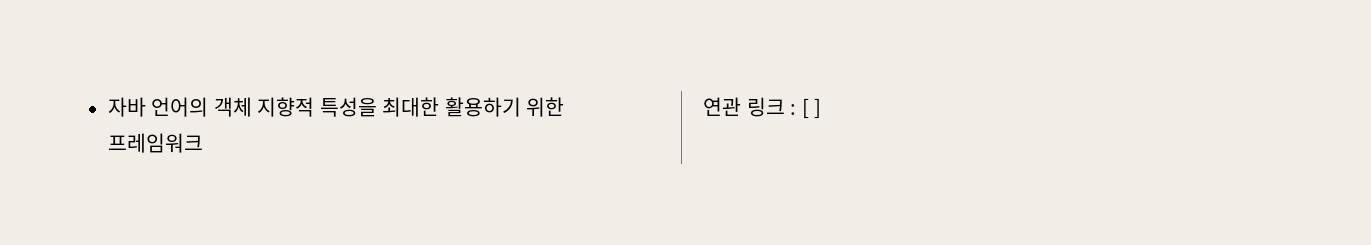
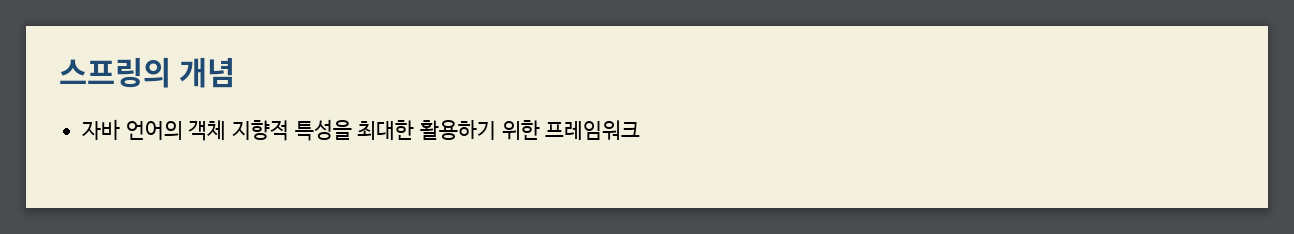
(107, 107) none -> [59,57,236,88] 스프링의 개념 //
[703,97,822,119] // 연관 링크 : [ ] -> (641, 130) none

